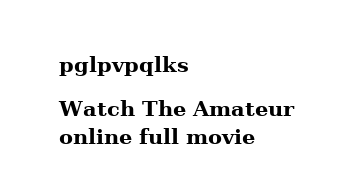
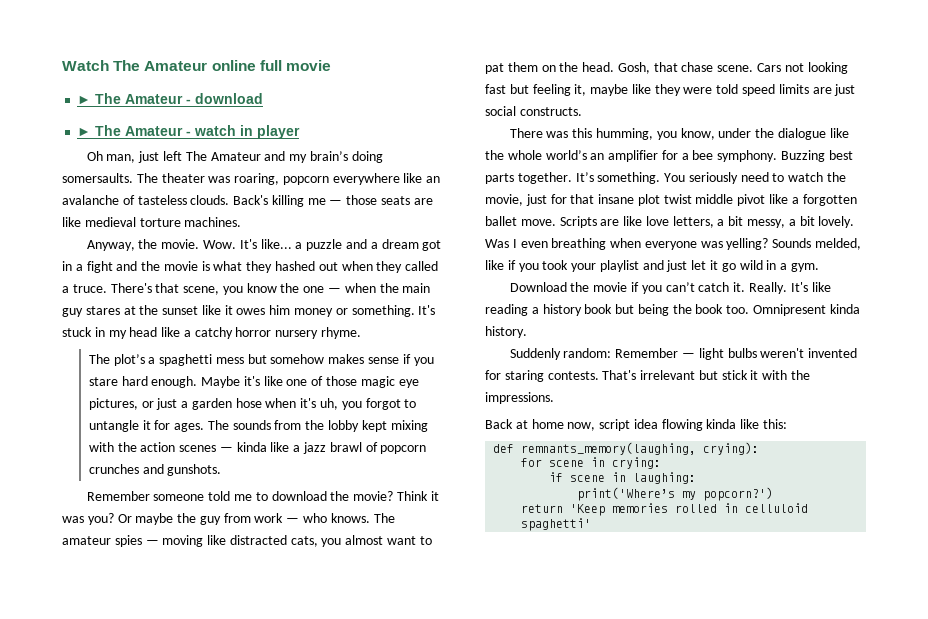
[59,56,189,76] pglpvpqlks // -> (62, 65) none
(255, 136) none -> [77,93,264,105] [77,125,301,139] [86,151,383,163] [62,173,441,185] [62,195,433,207] [62,217,242,227] [86,239,442,251] [62,261,439,273] [62,283,431,295] [62,305,436,317] [62,327,362,339] [88,354,434,366] [88,376,419,388] [88,398,417,410] [88,420,428,432] [88,442,427,454] [88,464,222,476] [86,491,439,501] [62,513,395,525] [62,535,432,547] [485,62,848,74] [485,84,856,96] [485,106,582,116] [509,128,849,140] [485,150,853,162] [485,172,847,184] [485,194,857,206] [485,216,855,228] [485,238,862,250] [485,260,819,272] [509,282,831,294] [485,304,860,316] [485,326,527,338] [509,348,858,360] [485,370,811,382] [485,392,554,404] [485,419,788,431] [493,442,760,455] [521,457,662,469] [549,472,697,484] [577,487,774,501] [521,503,809,516] [521,518,592,531] // ► The Amateur - download // ► The Amateur - watch in player // Oh man, just left The Amateur and my brain’s doing somersaults. The theater was roaring, popcorn everywhere like an avalanche of tasteless clouds. Back's killing me — those seats are like medieval torture machines. // Anyway, the movie. Wow. It's like... a puzzle and a dream got in a fight and the movie is what they hashed out when they called a truce. There's that scene, you know the one — when the main guy stares at the sunset like it owes him money or something. It's stuck in my head like a catchy horror nursery rhyme. // The plot’s a spaghetti mess but somehow makes sense if you stare hard enough. Maybe it's like one of those magic eye pictures, or just a garden hose when it's uh, you forgot to untangle it for ages. The sounds from the lobby kept mixing with the action scenes — kinda like a jazz brawl of popcorn crunches and gunshots. // Remember someone told me to download the movie? Think it was you? Or maybe the guy from work — who knows. The amateur spies — moving like distracted cats, you almost want to pat them on the head. Gosh, that chase scene. Cars not looking fast but feeling it, maybe like they were told speed limits are just social constructs. // There was this humming, you know, under the dialogue like the whole world’s an amplifier for a bee symphony. Buzzing best parts together. It’s something. You seriously need to watch the movie, just for that insane plot twist middle pivot like a forgotten ballet move. Scripts are like love letters, a bit messy, a bit lovely. Was I even breathing when everyone was yelling? Sounds melded, like if you took your playlist and just let it go wild in a gym. // Download the movie if you can’t catch it. Really. It's like reading a history book but being the book too. Omnipresent kinda history. // Suddenly random: Remember — light bulbs weren't invented for staring contests. That's irrelevant but stick it with the impressions. // Back at home now, script idea flowing kinda like this: // def remnants_memory(laughing, crying): // for scene in crying: // if scene in laughing: // print('Where’s my popcorn?') // return 'Keep memories rolled in celluloid spaghetti'

